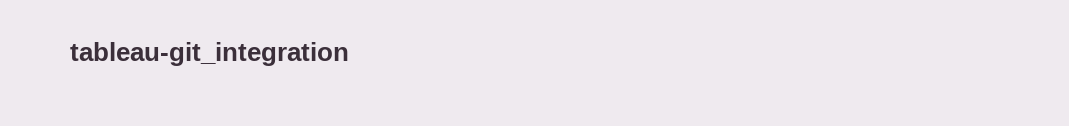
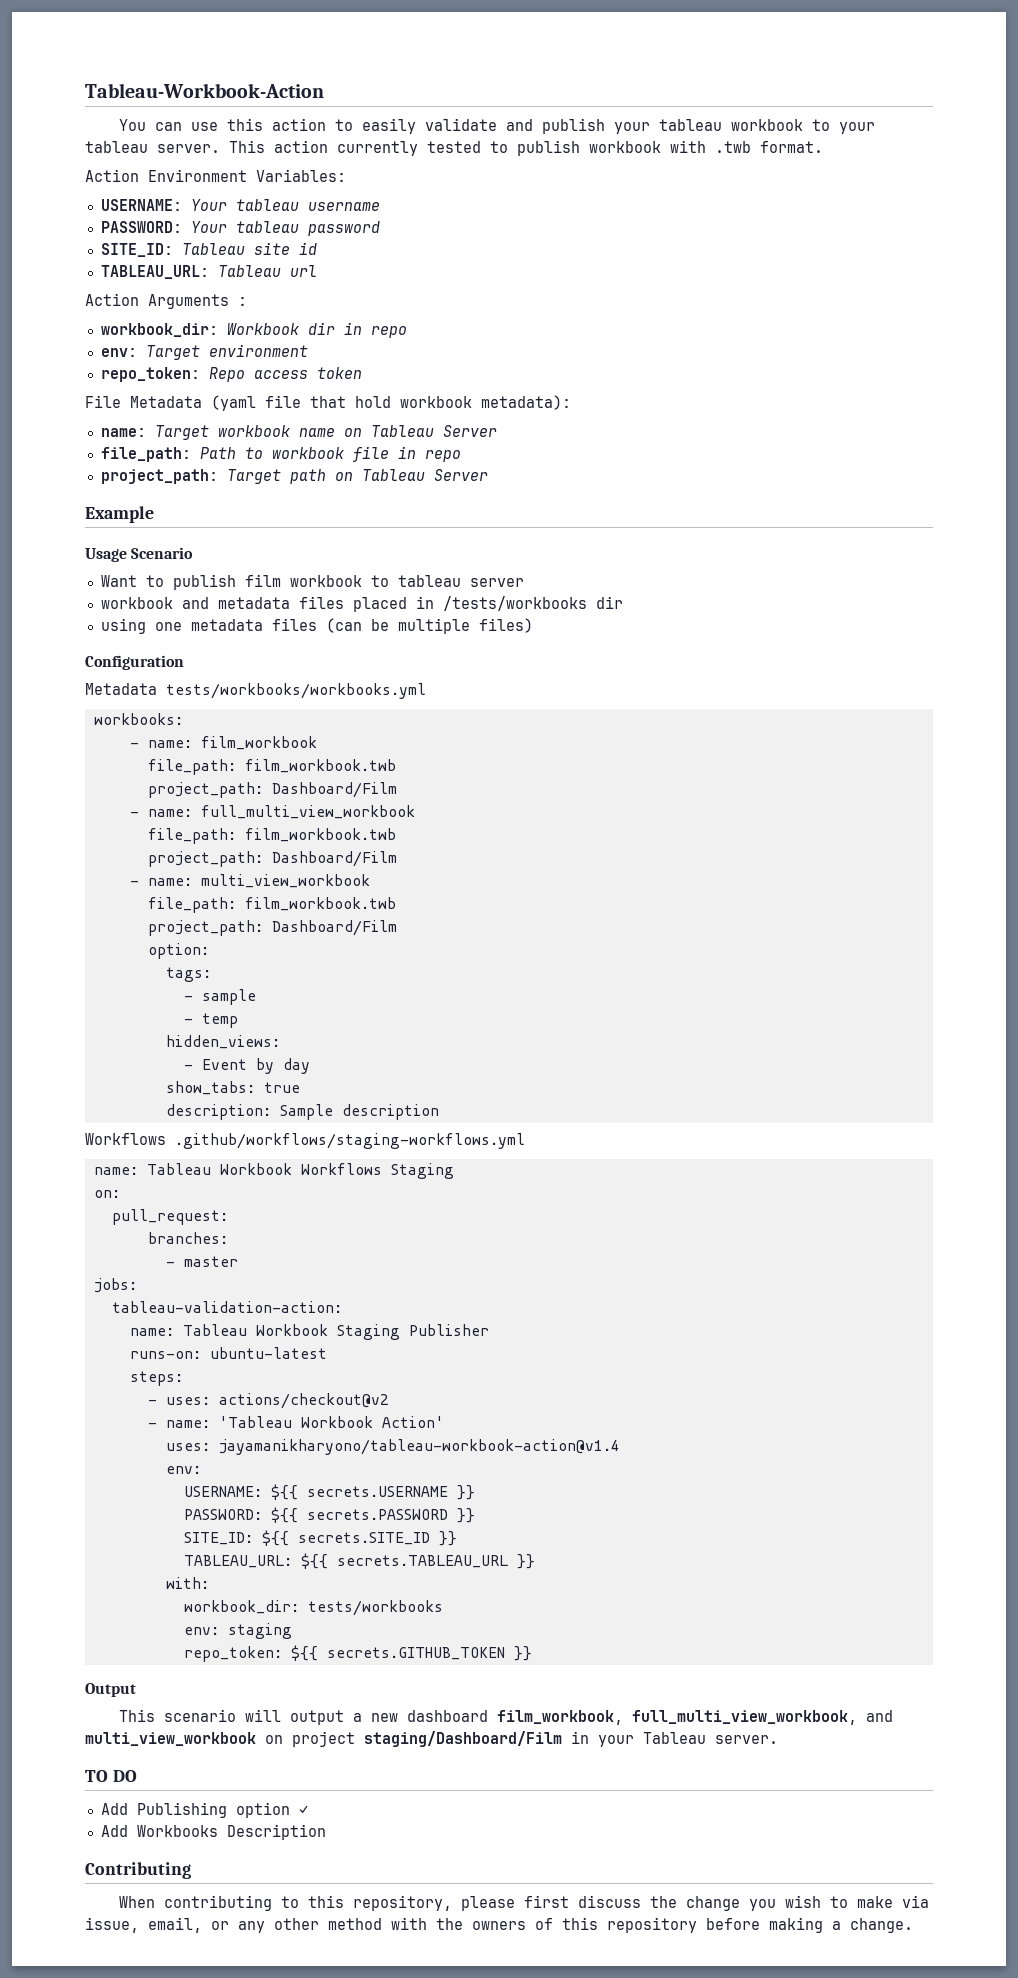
[70,42,349,66] tableau-git_integration -> [85,83,324,98] [118,118,875,134] [85,140,823,156] [85,169,346,182] [100,199,380,211] [100,221,380,236] [100,242,317,257] [100,265,317,279] [85,293,247,309] [100,322,407,338] [100,344,308,360] [100,367,362,382] [85,395,571,411] [100,425,497,440] [100,446,461,462] [100,469,488,484] [85,506,154,523] [85,547,194,562] [100,574,524,590] [100,596,623,612] [100,618,533,634] [85,655,184,670] [85,683,426,699] [93,713,183,725] [129,736,317,750] [147,759,396,775] [147,782,397,798] [129,805,415,819] [147,828,396,844] [147,851,397,867] [129,874,370,888] [147,897,396,913] [147,920,397,936] [147,943,209,959] [165,967,211,982] [183,989,256,1005] [183,1013,238,1028] [165,1035,280,1049] [183,1058,310,1074] [165,1081,300,1095] [165,1104,439,1120] [85,1133,525,1149] [93,1163,454,1179] [93,1190,120,1198] [111,1209,228,1225] [147,1232,228,1244] [165,1256,238,1267] [93,1278,137,1293] [111,1301,342,1313] [129,1324,489,1340] [129,1347,327,1359] [129,1371,183,1386] [147,1393,389,1409] [147,1416,444,1428] [165,1439,620,1455] [165,1466,201,1474] [183,1484,475,1500] [183,1507,475,1523] [183,1530,457,1546] [183,1553,535,1569] [165,1577,209,1589] [183,1600,443,1616] [183,1623,292,1639] [183,1645,532,1662] [85,1683,136,1697] [118,1709,893,1725] [85,1731,778,1747] [85,1770,137,1782] [100,1802,308,1818] [100,1824,326,1840] [85,1862,191,1879] [118,1895,929,1911] [85,1917,913,1933] Tableau-Workbook-Action // You can use this action to easily validate and publish your tableau workbook to your tableau server. This action currently tested to publish workbook with .twb format. // Action Environment Variables: // USERNAME: Your tableau username // PASSWORD: Your tableau password // SITE_ID: Tableau site id // TABLEAU_URL: Tableau url // Action Arguments : // workbook_dir: Workbook dir in repo // env: Target environment // repo_token: Repo access token // File Metadata (yaml file that hold workbook metadata): // name: Target workbook name on Tableau Server // file_path: Path to workbook file in repo // project_path: Target path on Tableau Server // Example // Usage Scenario // Want to publish film workbook to tableau server // workbook and metadata files placed in /tests/workbooks dir // using one metadata files (can be multiple files) // Configuration // Metadata tests/workbooks/workbooks.yml // workbooks: // - name: film_workbook // file_path: film_workbook.twb // project_path: Dashboard/Film // - name: full_multi_view_workbook // file_path: film_workbook.twb // project_path: Dashboard/Film // - name: multi_view_workbook // file_path: film_workbook.twb // project_path: Dashboard/Film // option: // tags: // - sample // - temp // hidden_views: // - Event by day // show_tabs: true // description: Sample description // Workflows .github/workflows/staging-workflows.yml // name: Tableau Workbook Workflows Staging // on: // pull_request: // branches: // - master // jobs: // tableau-validation-action: // name: Tableau Workbook Staging Publisher // runs-on: ubuntu-latest // steps: // - uses: actions/checkout@v2 // - name: 'Tableau Workbook Action' // uses: jayamanikharyono/tableau-workbook-action@v1.4 // env: // USERNAME: ${{ secrets.USERNAME }} // PASSWORD: ${{ secrets.PASSWORD }} // SITE_ID: ${{ secrets.SITE_ID }} // TABLEAU_URL: ${{ secrets.TABLEAU_URL }} // with: // workbook_dir: tests/workbooks // env: staging // repo_token: ${{ secrets.GITHUB_TOKEN }} // Output // This scenario will output a new dashboard film_workbook, full_multi_view_workbook, and multi_view_workbook on project staging/Dashboard/Film in your Tableau server. // TO DO // Add Publishing option ✓ // Add Workbooks Description // Contributing // When contributing to this repository, please first discuss the change you wish to make via issue, email, or any other method with the owners of this repository before making a change.

